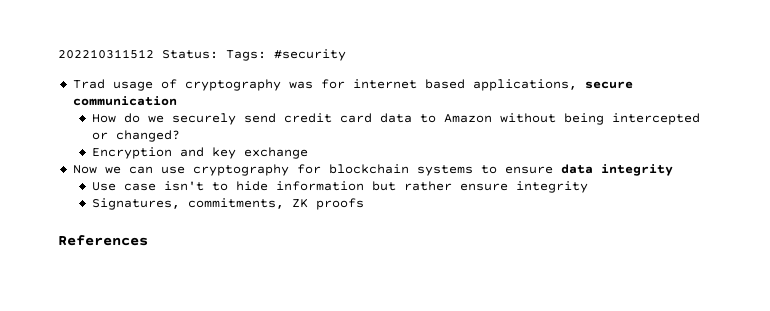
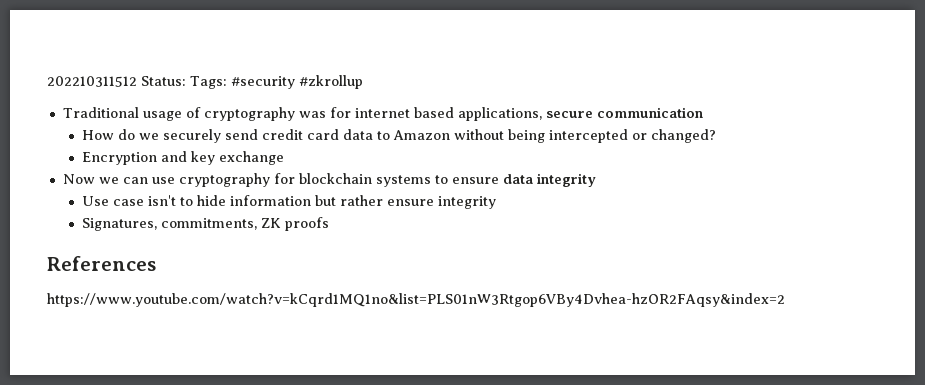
[72,79,105,89] // Trad -> [298,75,363,89] [62,107,139,118] #zkrollup // Traditional
(148, 240) none -> [47,293,785,307] // https://www.youtube.com/watch?v=kCqrd1MQ1no&list=PLS01nW3Rtgop6VBy4Dvhea-hzOR2FAqsy&index=2

